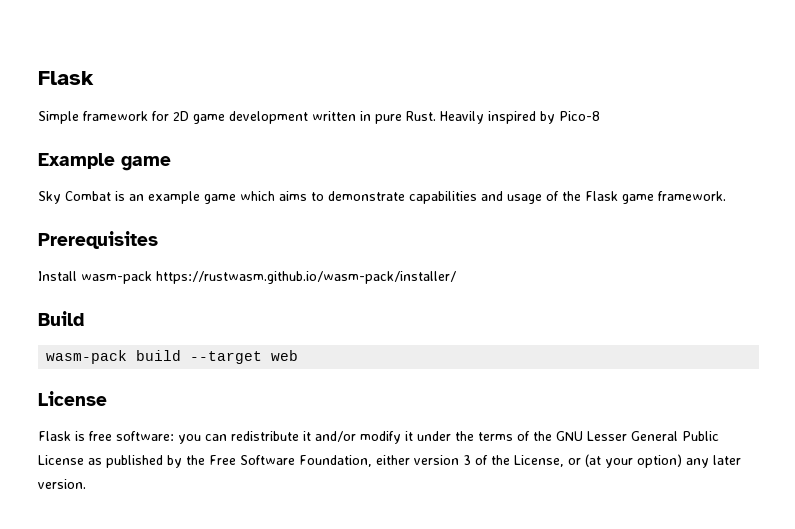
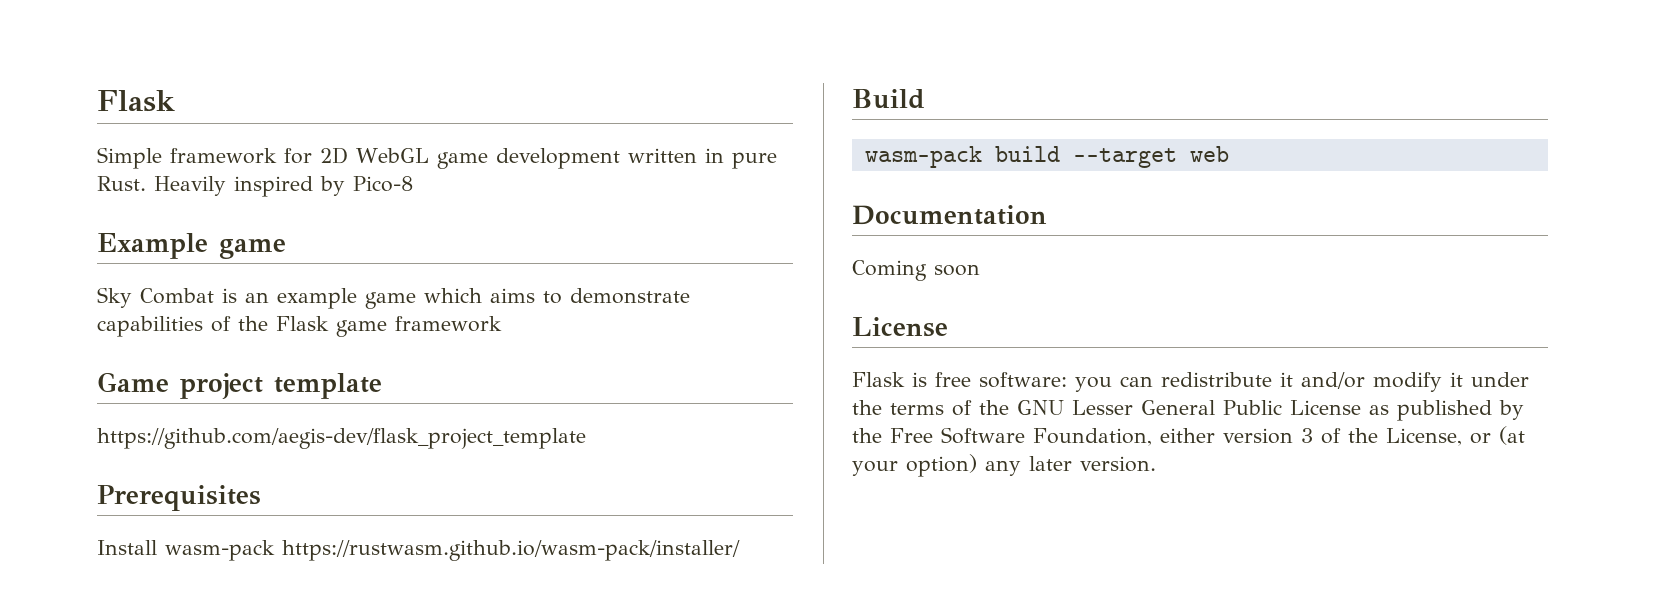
(189, 116) none -> [356,148,429,163] WebGL
[481,191,542,204] and usage -> (203, 326) none
[658,191,726,201] framework. -> [395,316,502,332] [97,372,382,399] [97,428,586,449] framework // Game project template // https://github.com/aegis-dev/flask_project_template
(299, 355) none -> [852,205,1047,225] [852,260,980,281] // Documentation // Coming soon

